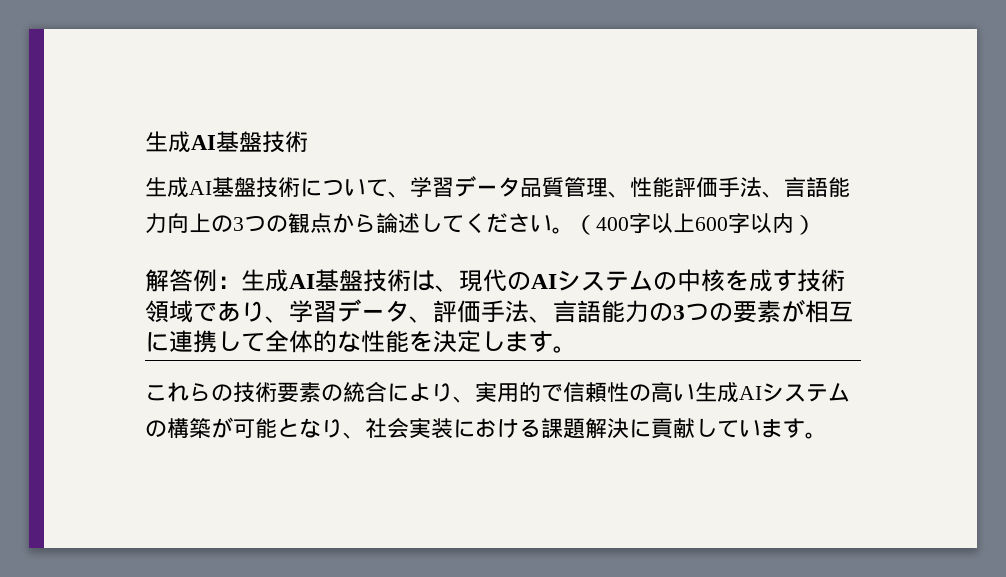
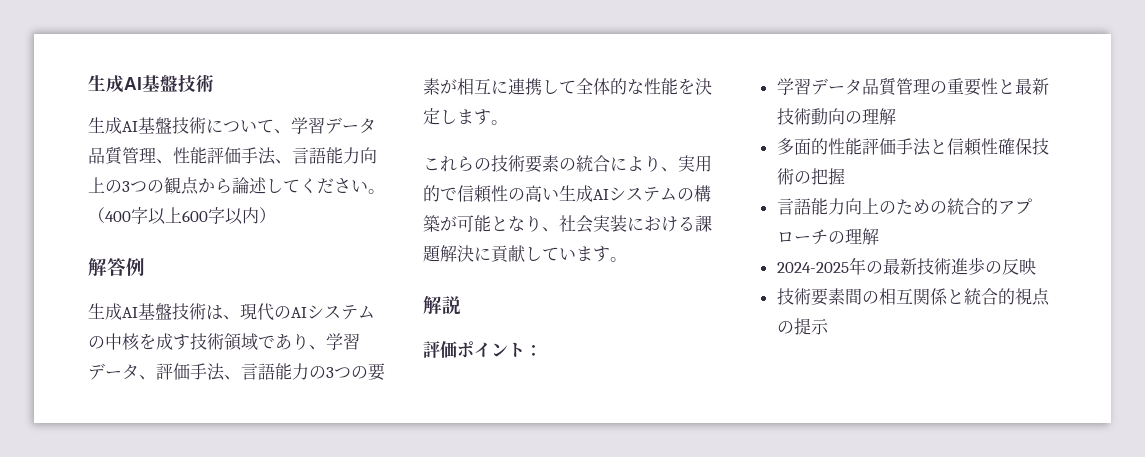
[217,276,241,289] ： -> (145, 267) //
(827, 435) none -> [423,296,461,315] [423,341,542,358] [776,78,1049,96] [776,108,896,125] [776,138,1049,156] [776,168,845,185] [776,198,1032,215] [776,228,879,245] [776,257,1036,275] [776,288,1050,306] [776,318,829,335] // 解説 // 評価ポイント： // 学習データ品質管理の重要性と最新技術動向の理解 // 多面的性能評価手法と信頼性確保技術の把握 // 言語能力向上のための統合的アプローチの理解 // 2024-2025年の最新技術進歩の反映 // 技術要素間の相互関係と統合的視点の提示

